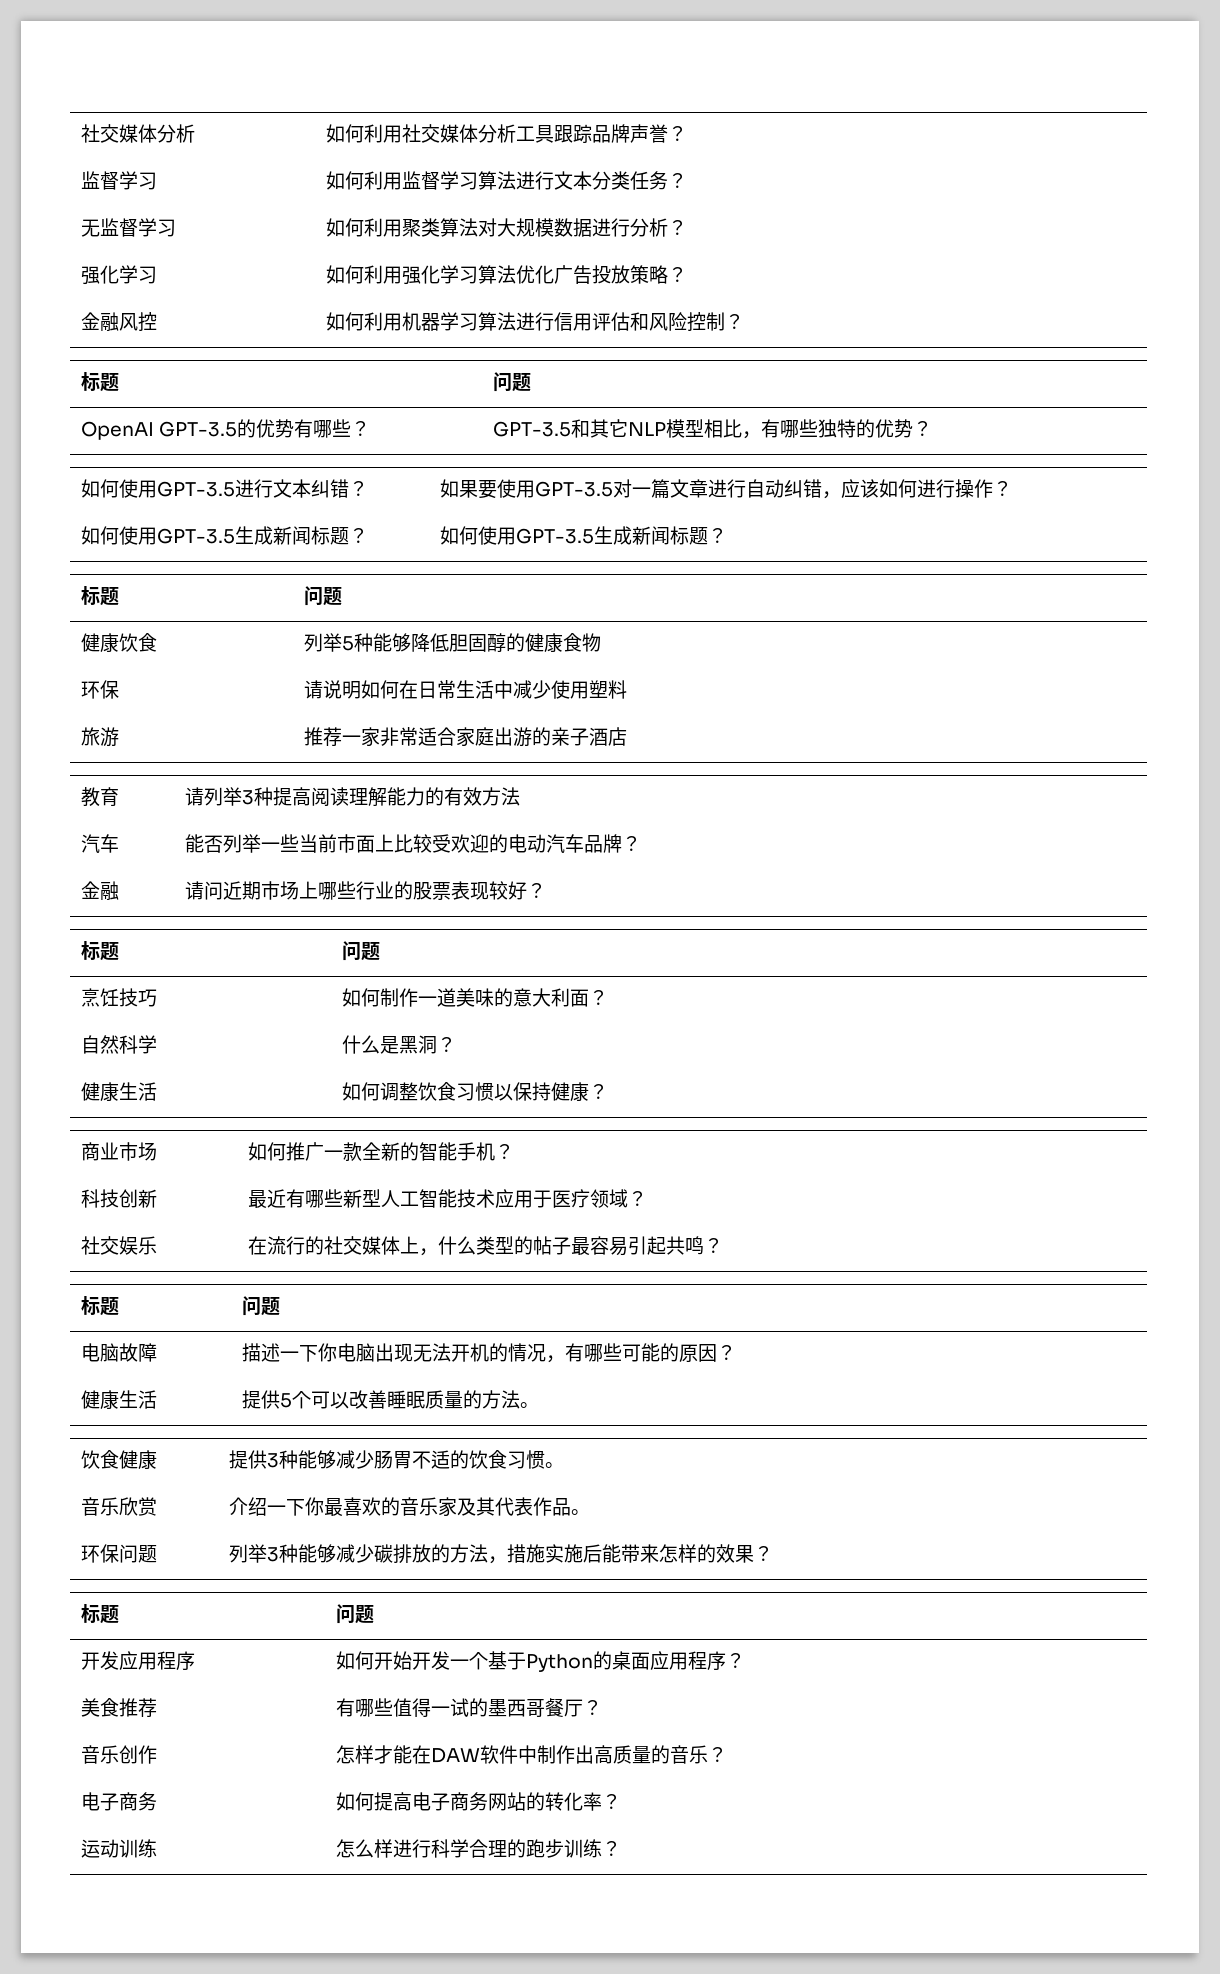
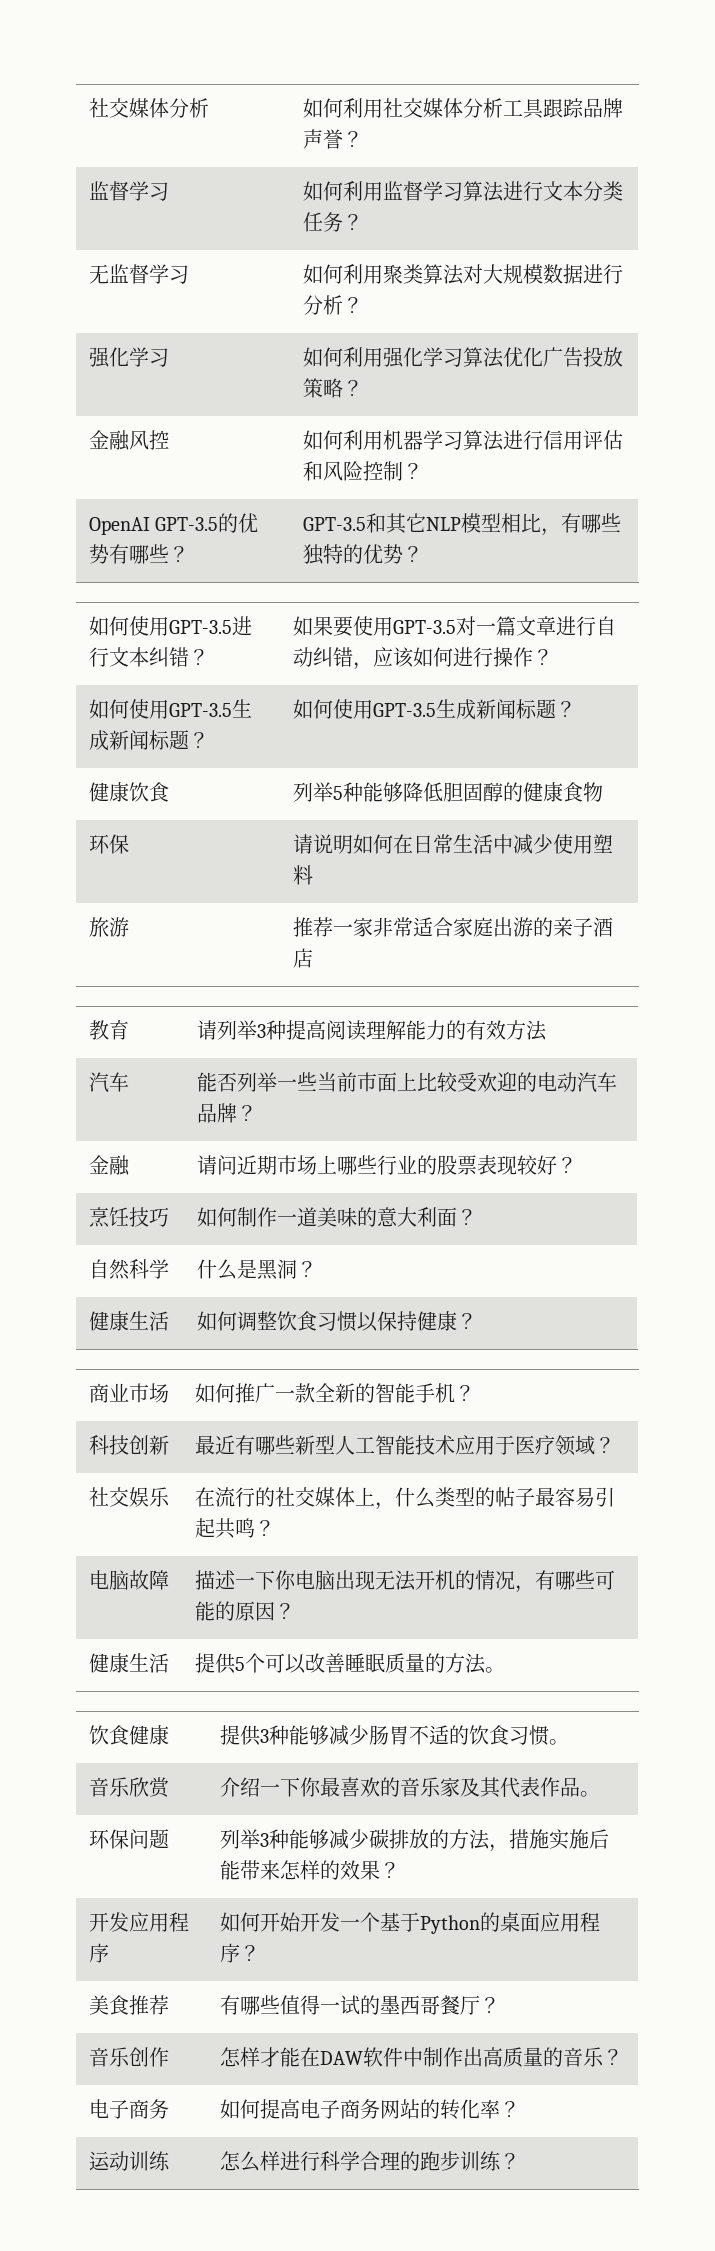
[80,372,119,392] [492,372,531,392] // 标题 | 问题 -> (424, 471) none
[80,586,119,606] [303,586,342,606] // 标题 | 问题 -> (577, 709) none
[80,941,119,961] [341,941,380,961] // 标题 | 问题 -> (578, 1165) none
[80,1296,119,1316] [241,1296,280,1316] // 标题 | 问题 -> (276, 1528) none
[80,1604,119,1624] [335,1604,374,1624] // 标题 | 问题 -> (401, 1870) none

